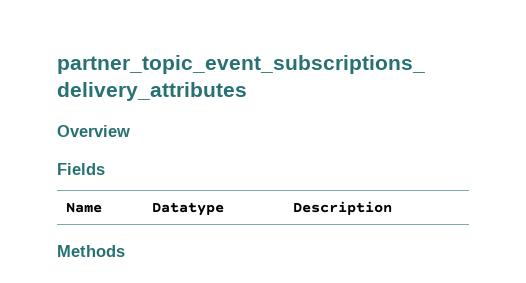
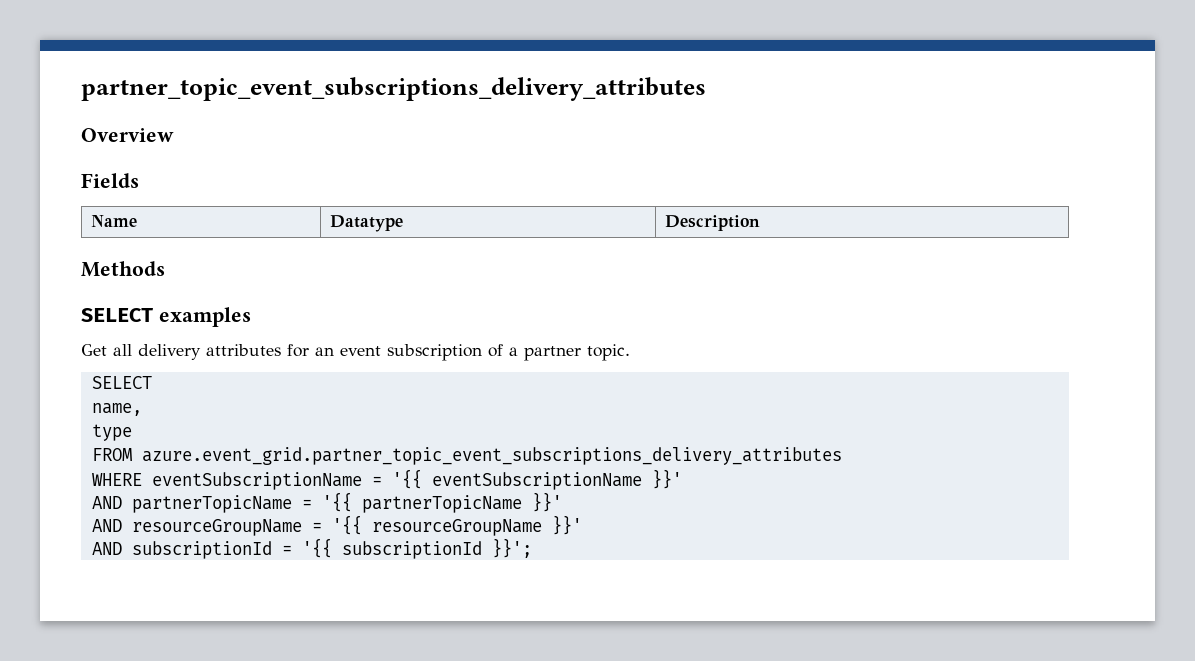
(125, 251) none -> [81,307,251,327] [81,344,630,361] [91,376,152,389] [91,403,142,416] [91,424,132,441] [91,447,842,465] [91,469,682,490] [91,492,562,513] [91,515,582,536] [91,538,532,559] // SELECT examples // Get all delivery attributes for an event subscription of a partner topic. // SELECT // name, // type // FROM azure.event_grid.partner_topic_event_subscriptions_delivery_attributes // WHERE eventSubscriptionName = '{{ eventSubscriptionName }}' // AND partnerTopicName = '{{ partnerTopicName }}' // AND resourceGroupName = '{{ resourceGroupName }}' // AND subscriptionId = '{{ subscriptionId }}';

